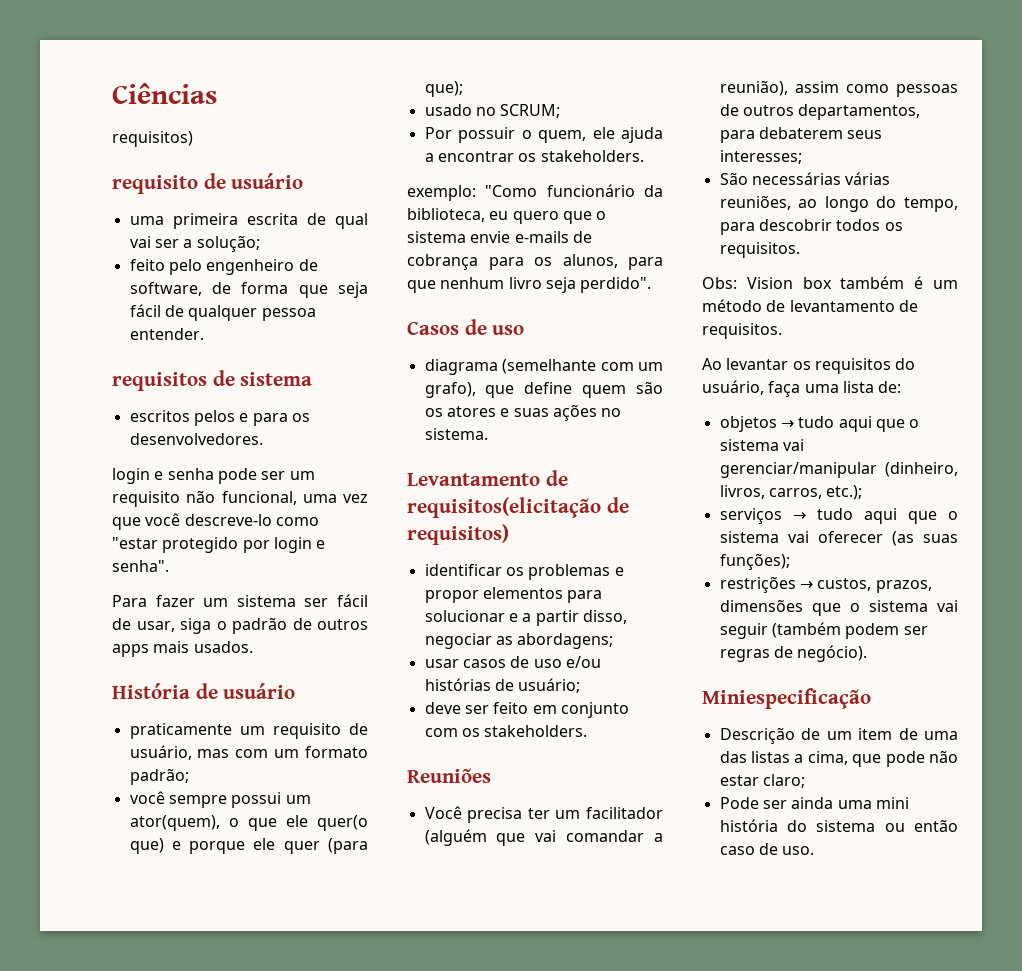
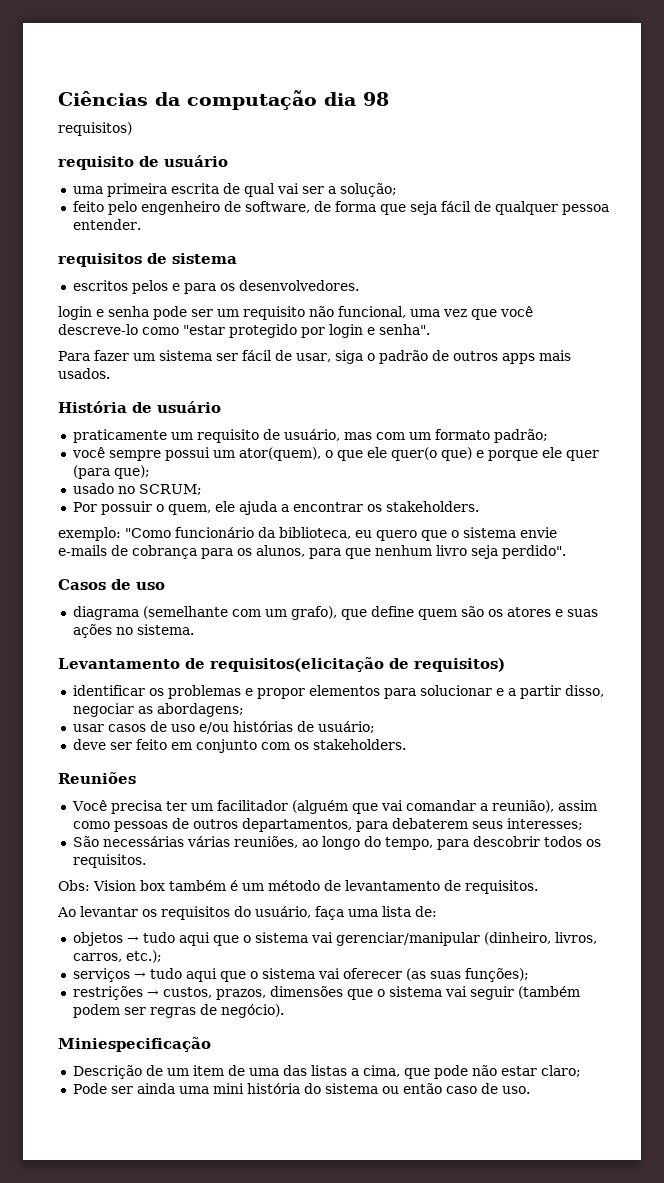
(217, 93) none -> [155,90,389,110] da computação dia 98

